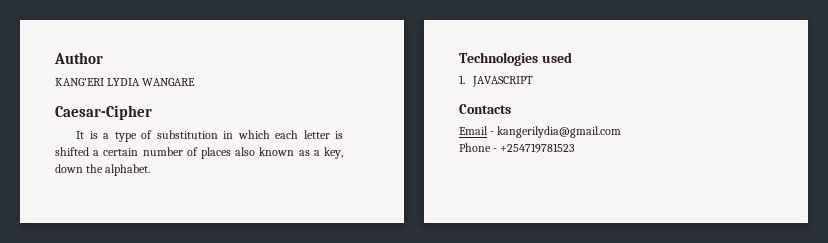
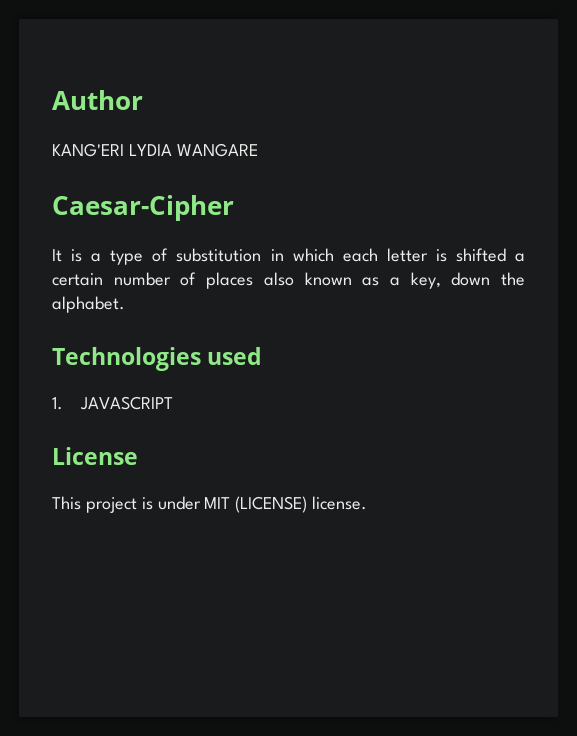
[459,104,511,114] [459,126,622,138] [459,143,576,153] Contacts // Email - kangerilydia@gmail.com // Phone - +254719781523 -> [52,447,138,465] [52,496,368,513] License // This project is under MIT (LICENSE) license.

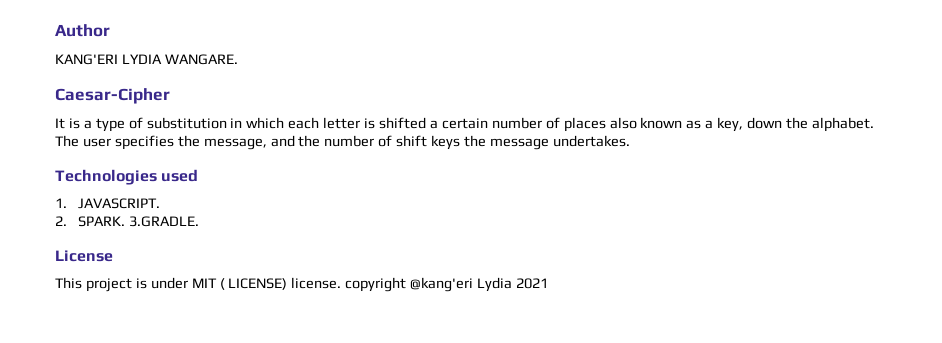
[176,143,258,157] WANGARE -> [164,54,238,65] WANGARE.
(125, 304) none -> [55,135,630,150] The user specifies the message, and the number of shift keys the message undertakes.
[79,396,173,410] JAVASCRIPT -> [77,198,160,209] [55,216,199,227] JAVASCRIPT. // 2. SPARK. 3.GRADLE.
[235,496,368,513] (LICENSE) license. -> [219,277,549,292] ( LICENSE) license. copyright @kang'eri Lydia 2021

